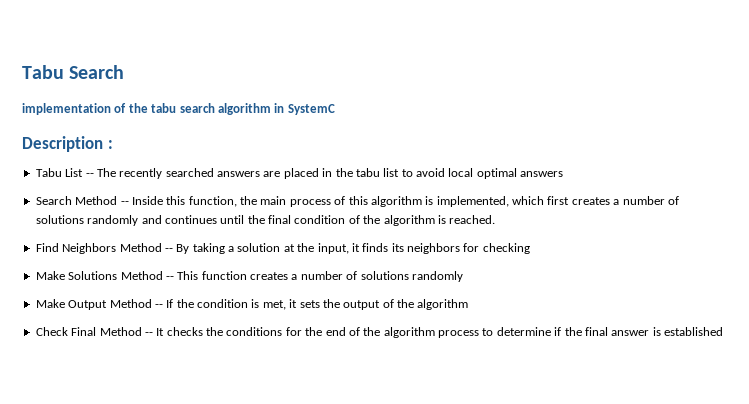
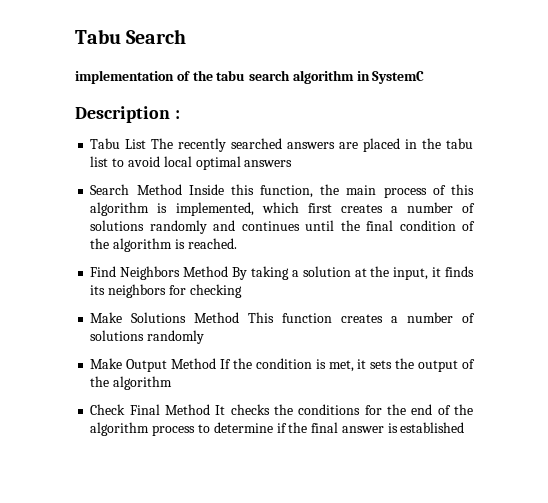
[85,173,94,177] -- -> (147, 144) none
[120,201,129,205] -- -> (182, 189) none
[164,248,173,252] -- -> (229, 271) none
[165,276,174,280] -- -> (240, 317) none
[154,304,163,308] -- -> (217, 363) none
[144,332,153,336] -- -> (211, 409) none

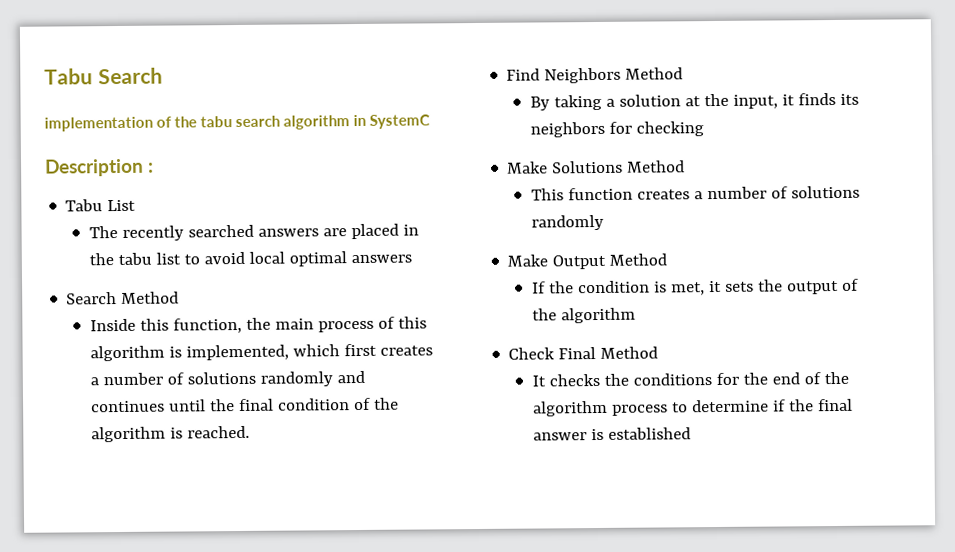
(147, 144) none -> (137, 205) //
(182, 189) none -> (180, 297) //
(229, 271) none -> (684, 73) //
(240, 317) none -> (686, 166) //
(217, 363) none -> (668, 259) //
(211, 409) none -> (659, 352) //

